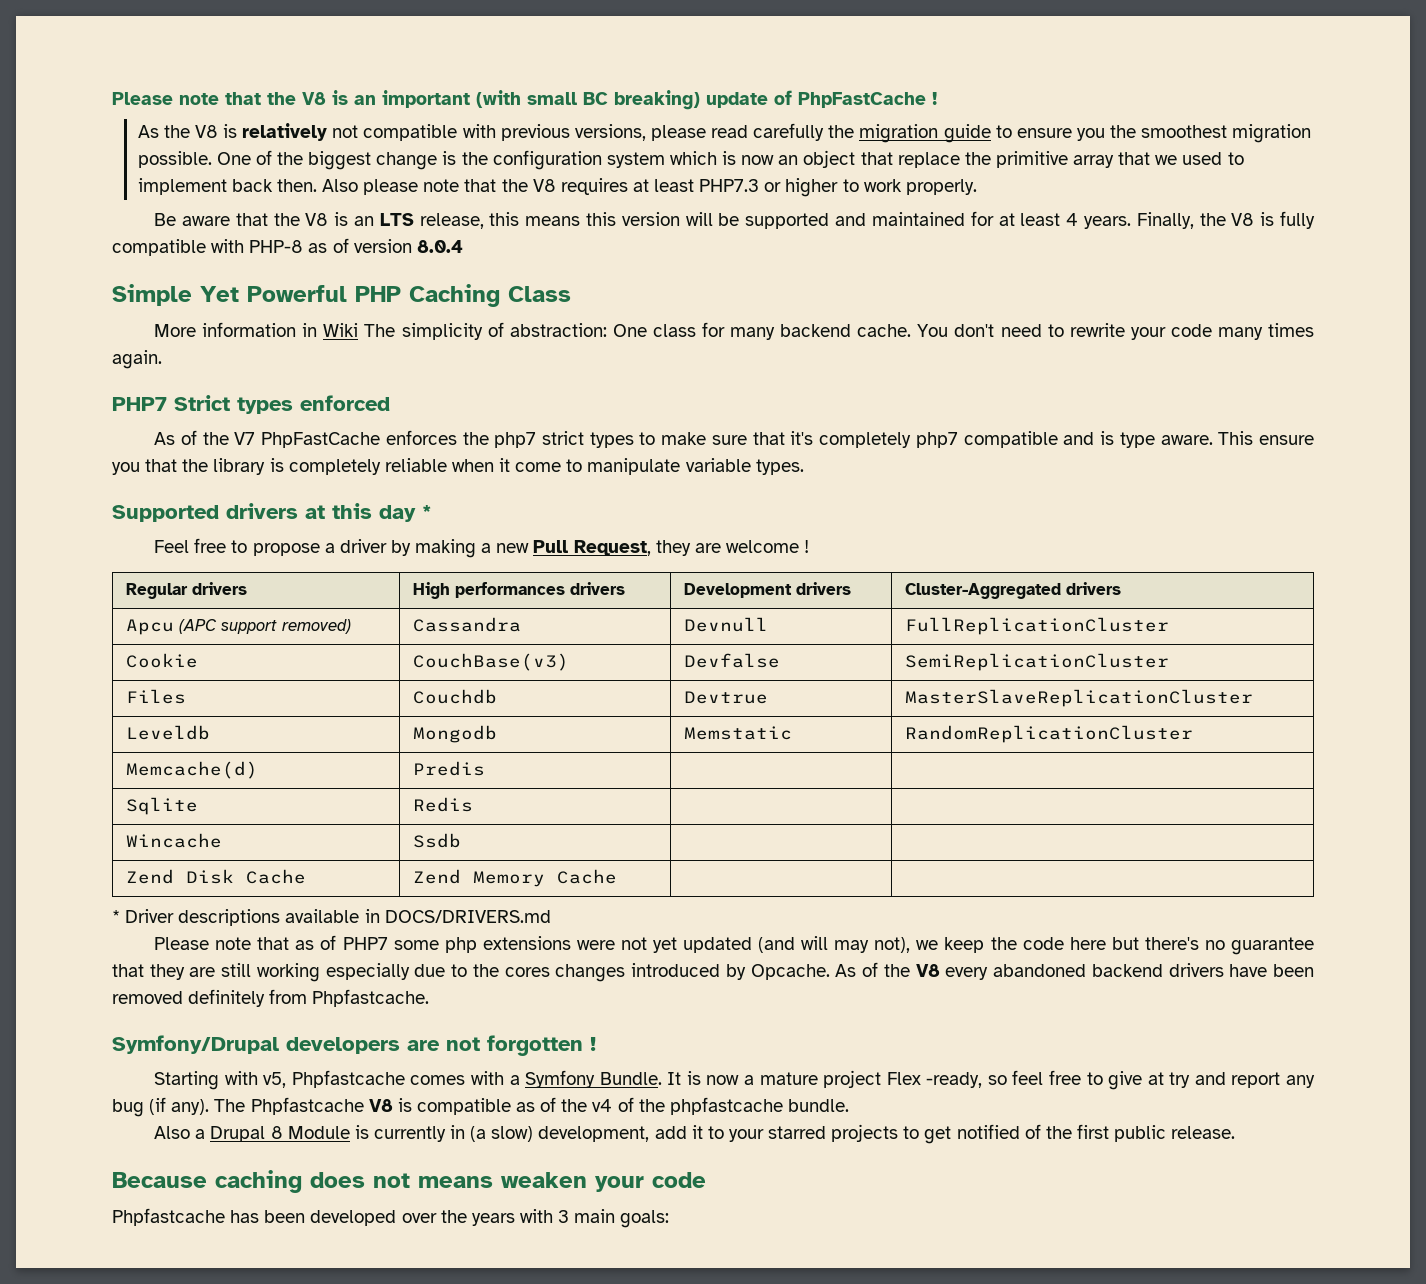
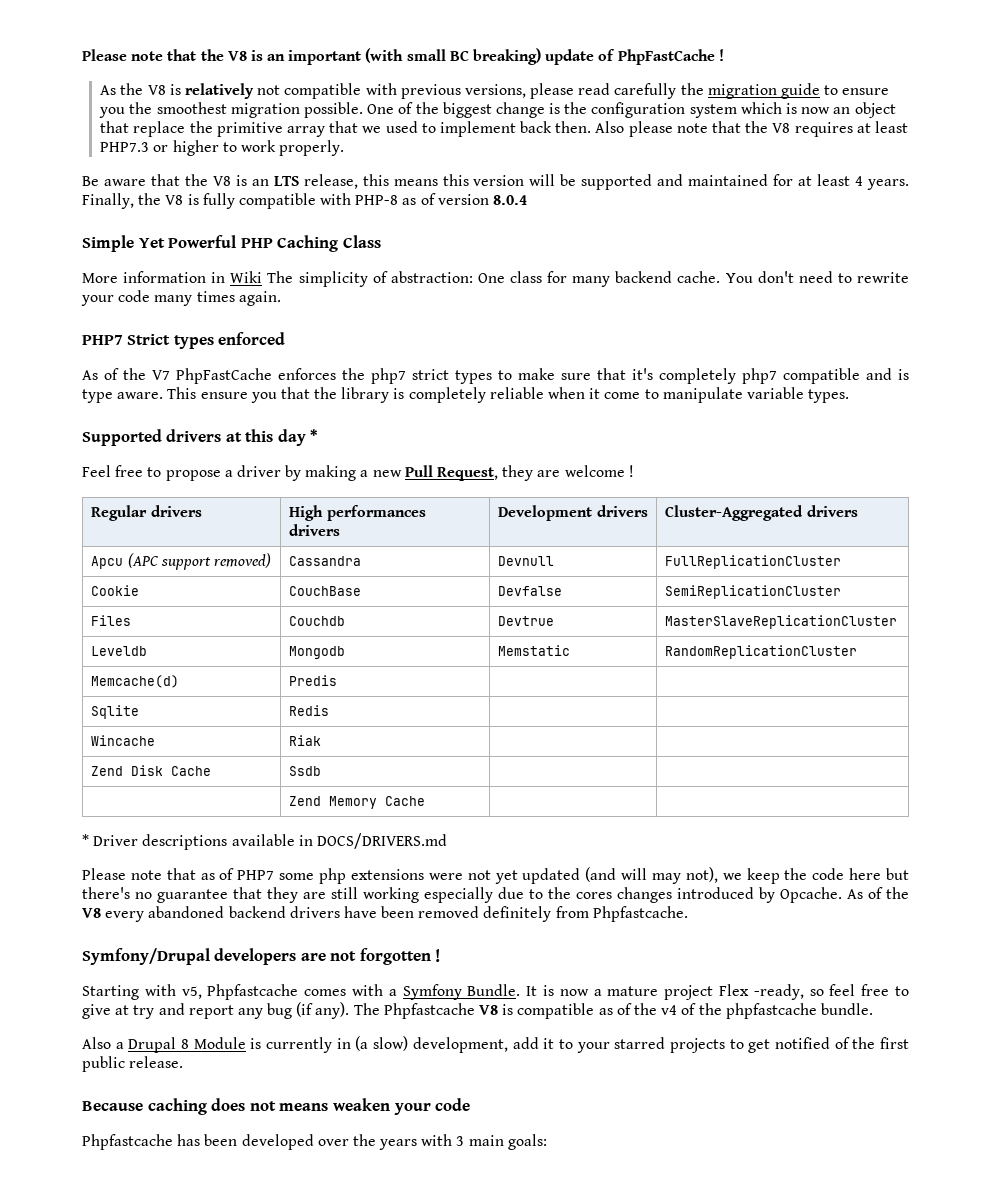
[412,653,569,671] CouchBase(v3) -> [289,586,362,596] CouchBase
[412,833,461,848] Ssdb -> [289,735,322,746] Riak
(306, 876) none -> [289,766,322,776] | Ssdb | | //

